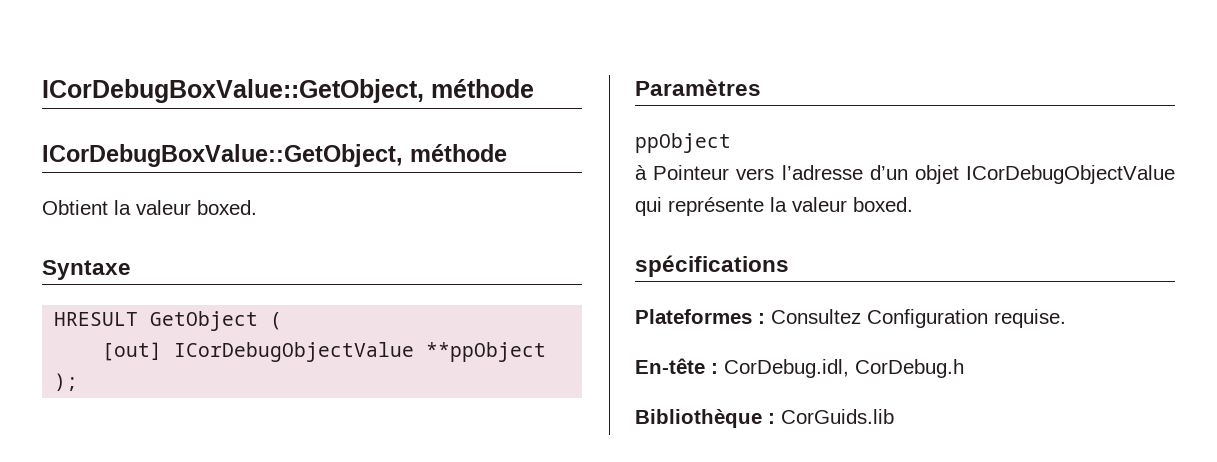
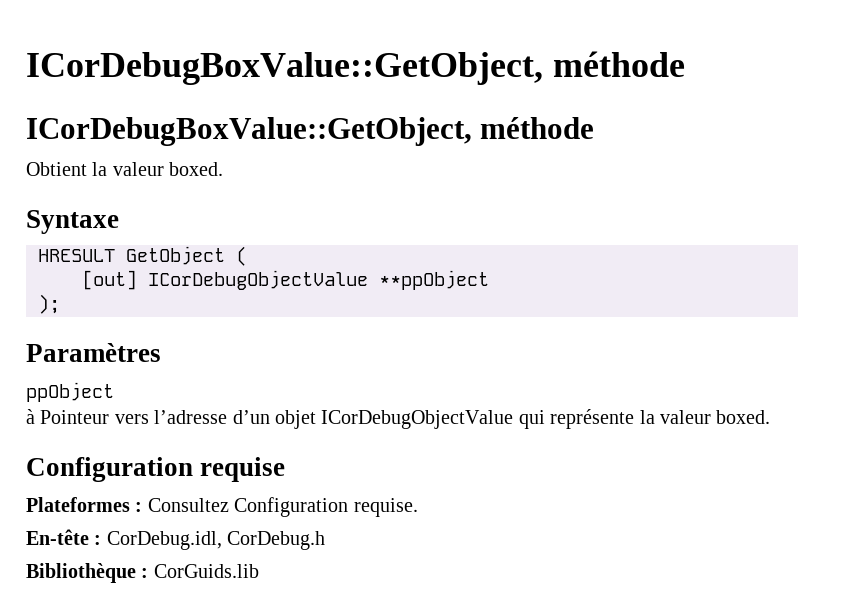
[635,255,789,277] spécifications -> [26,457,286,482] Configuration requise

